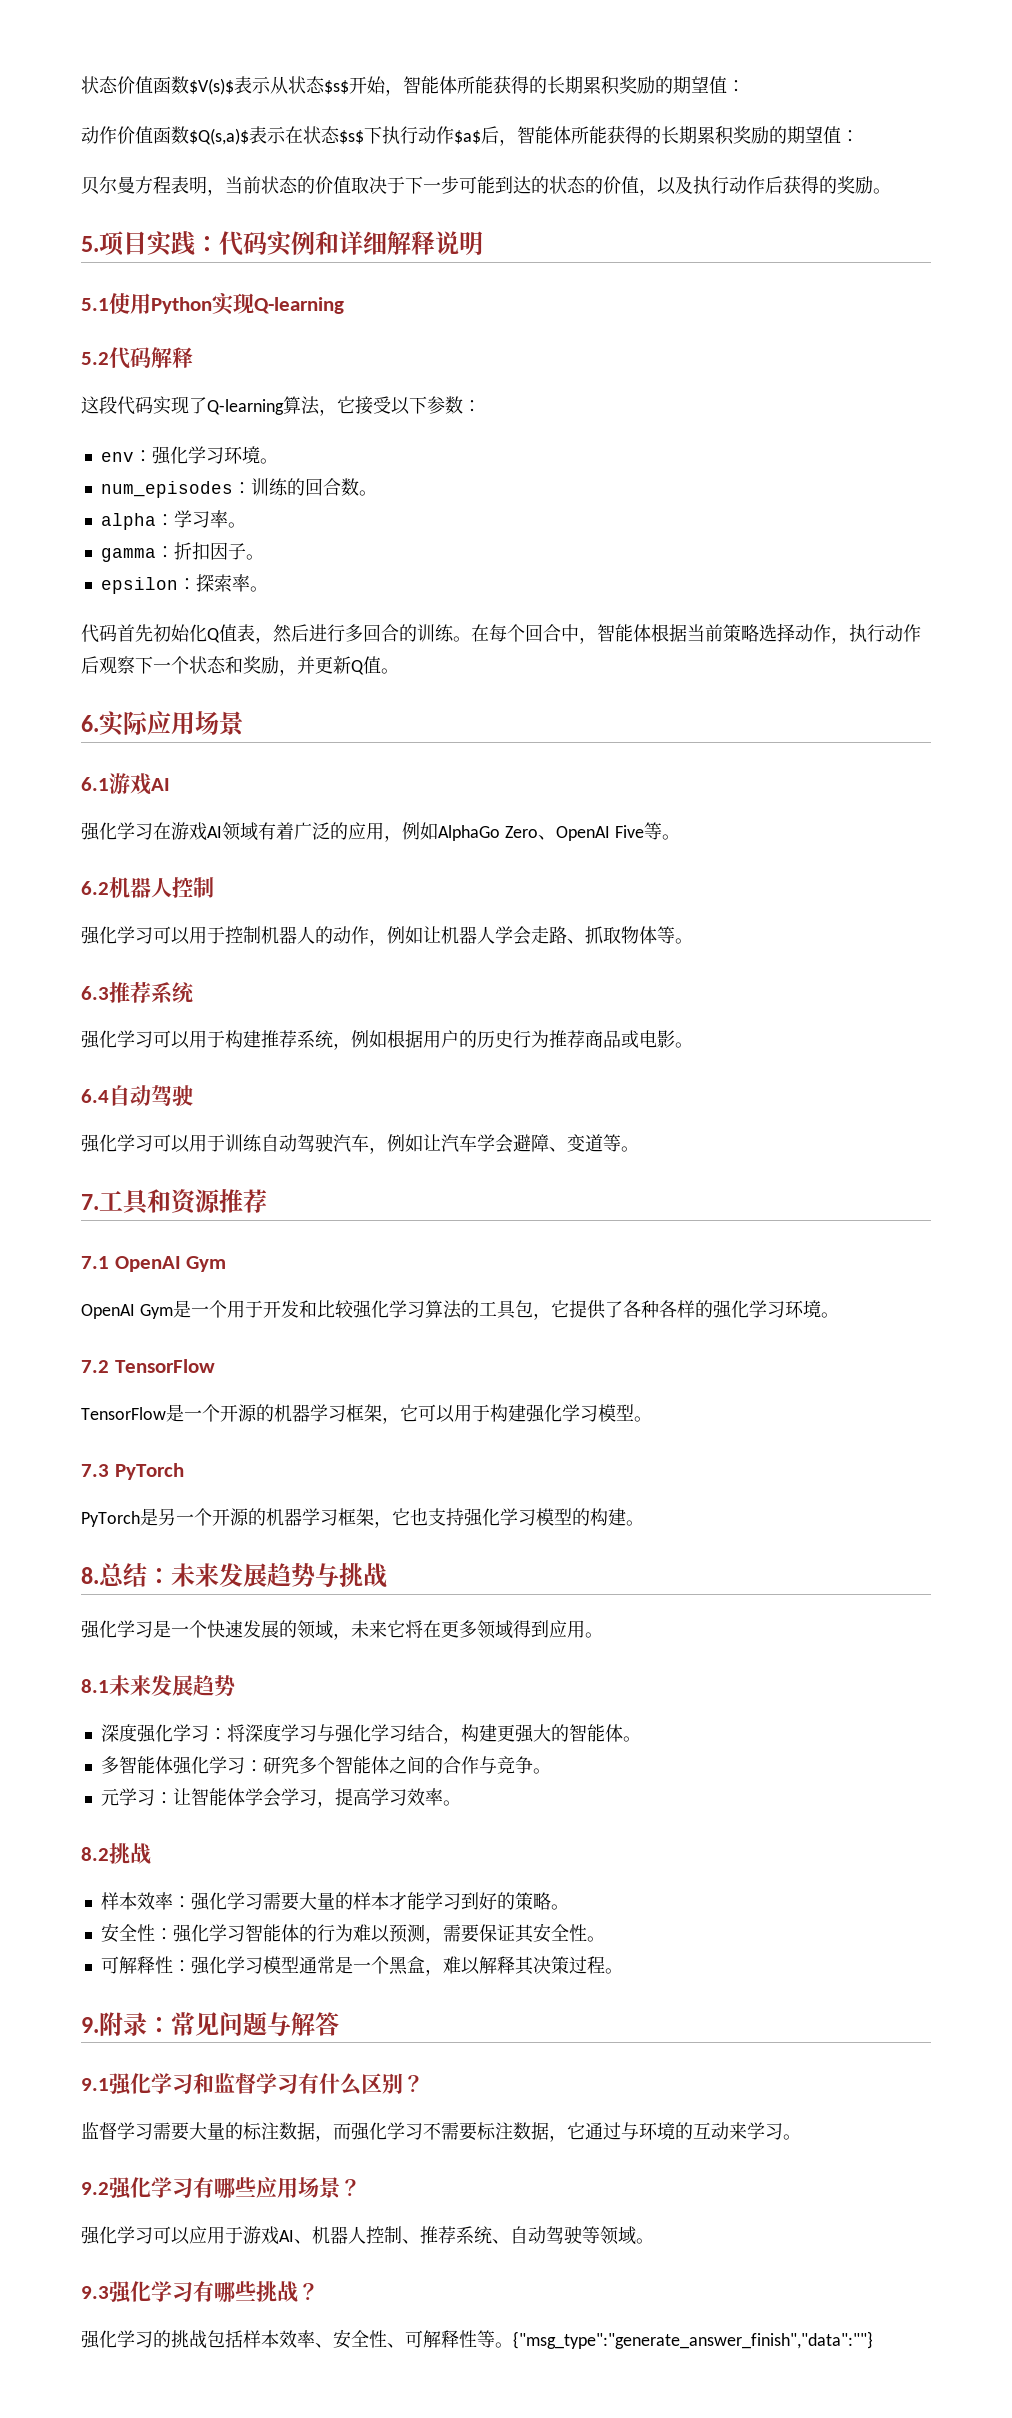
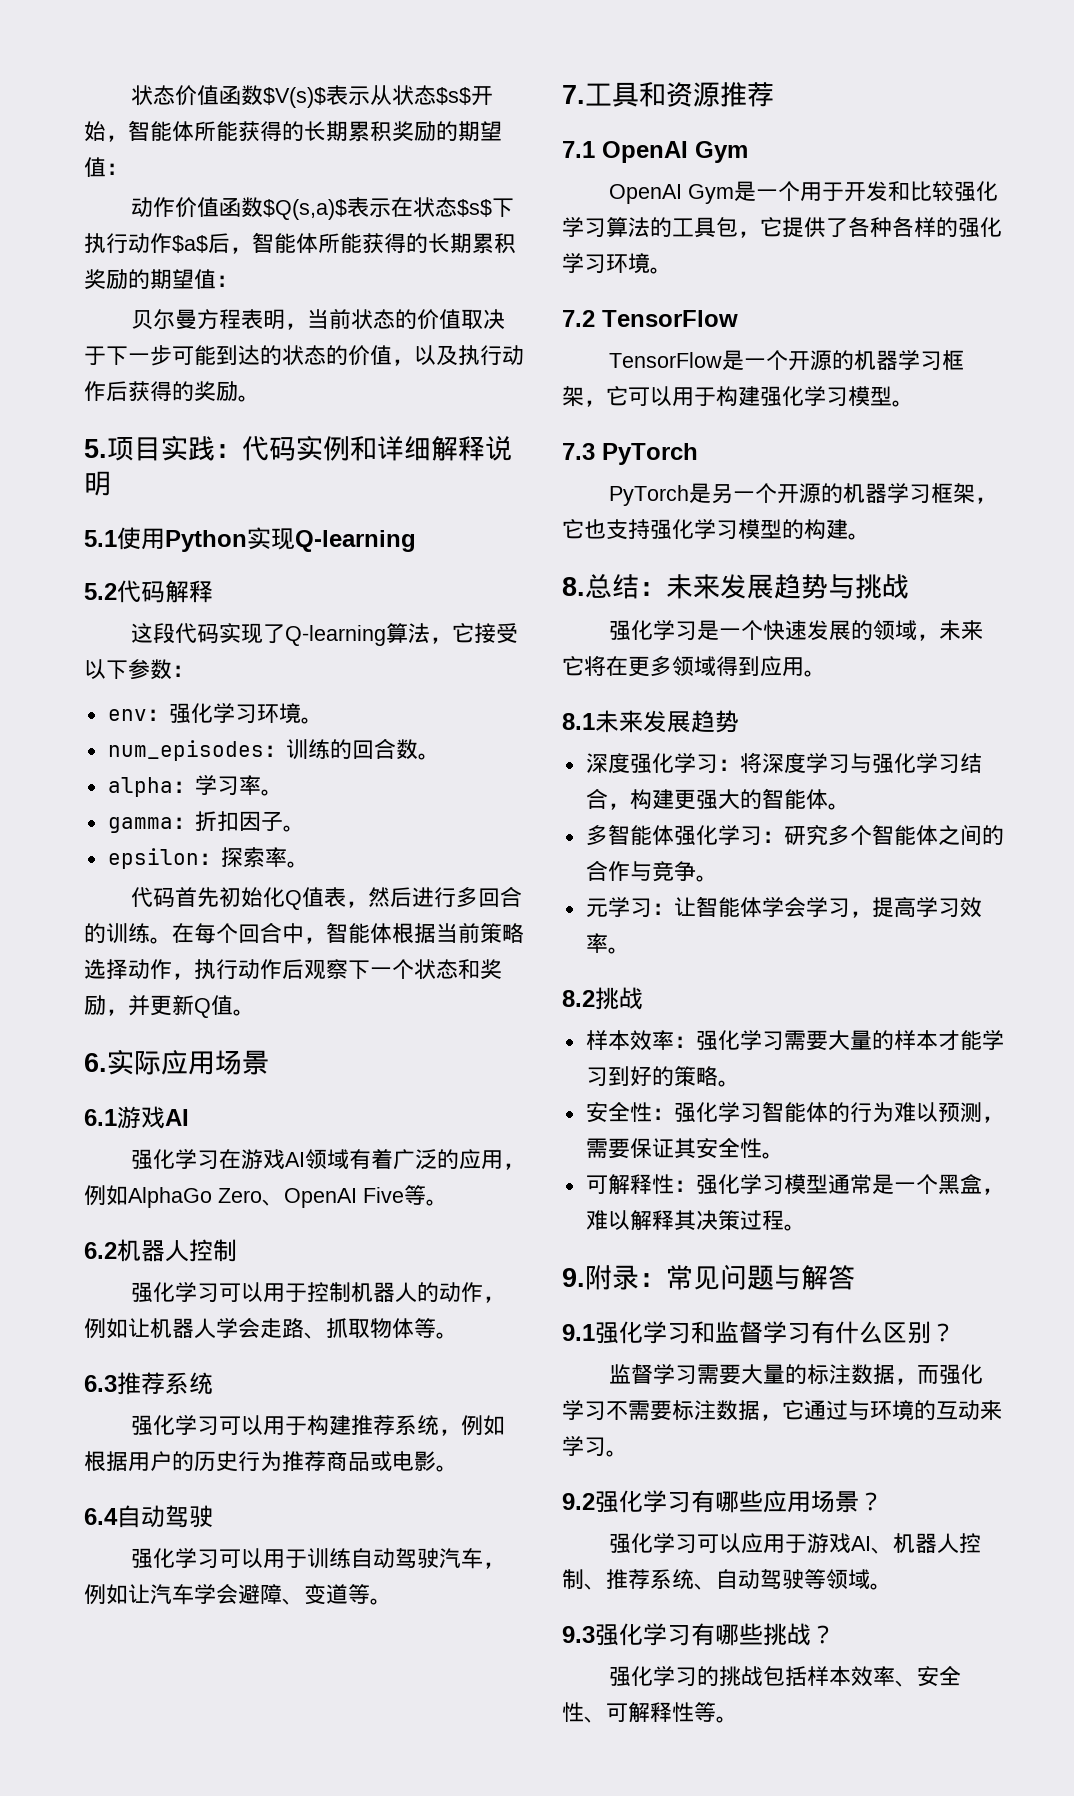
[513,2331,873,2349] {"msg_type":"generate_answer_finish","data":""} -> (738, 1719) none

